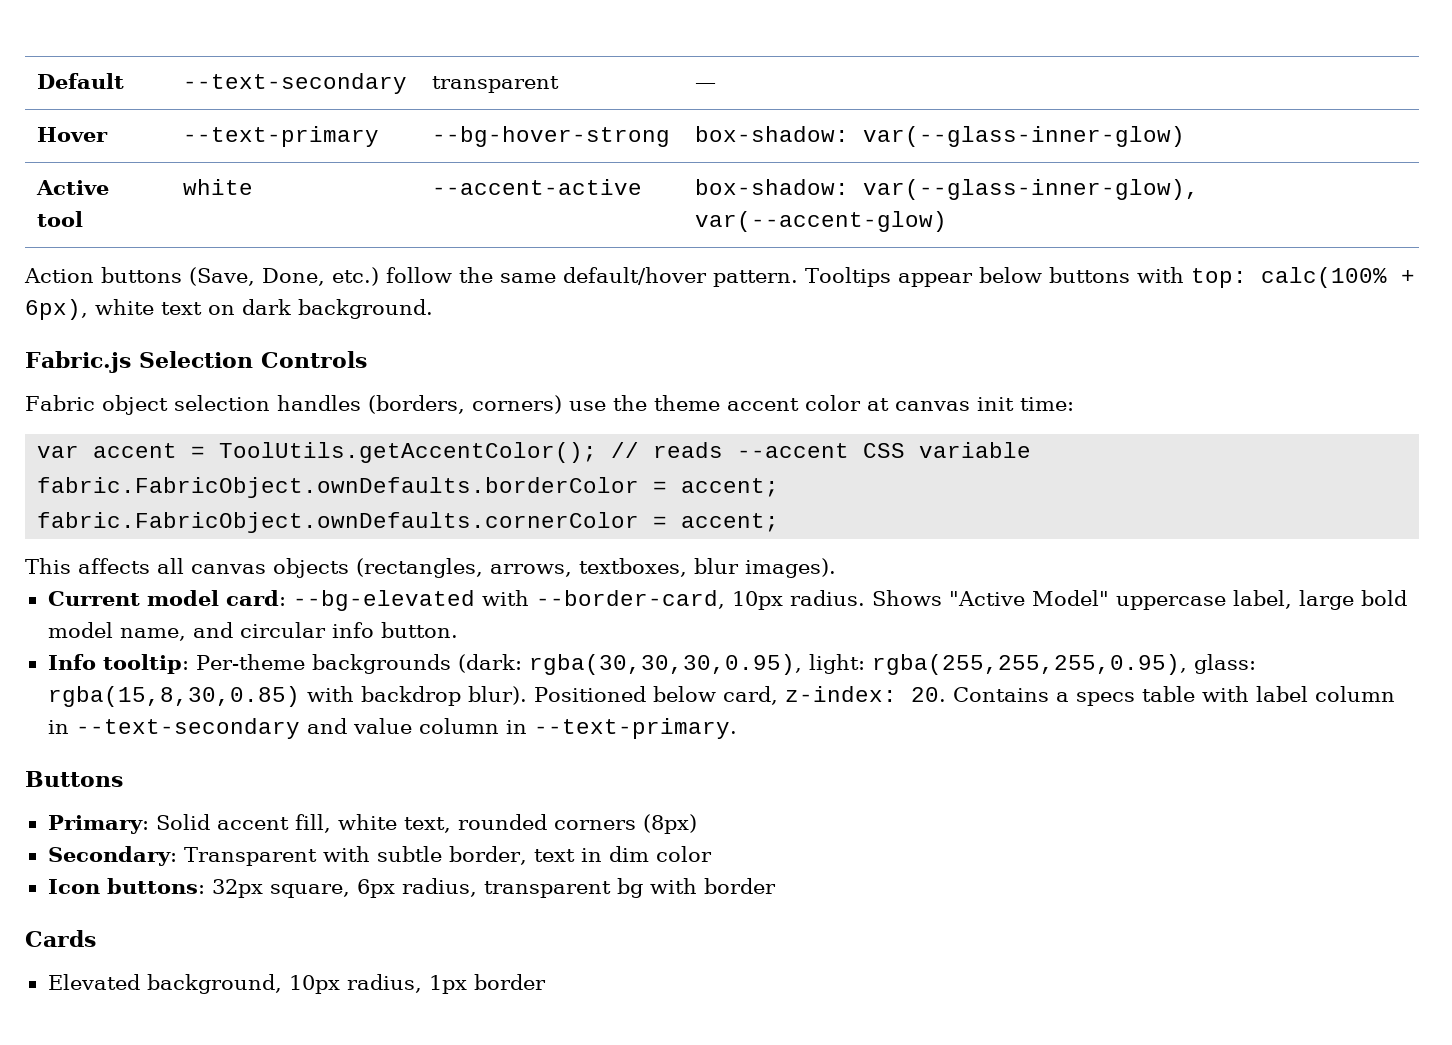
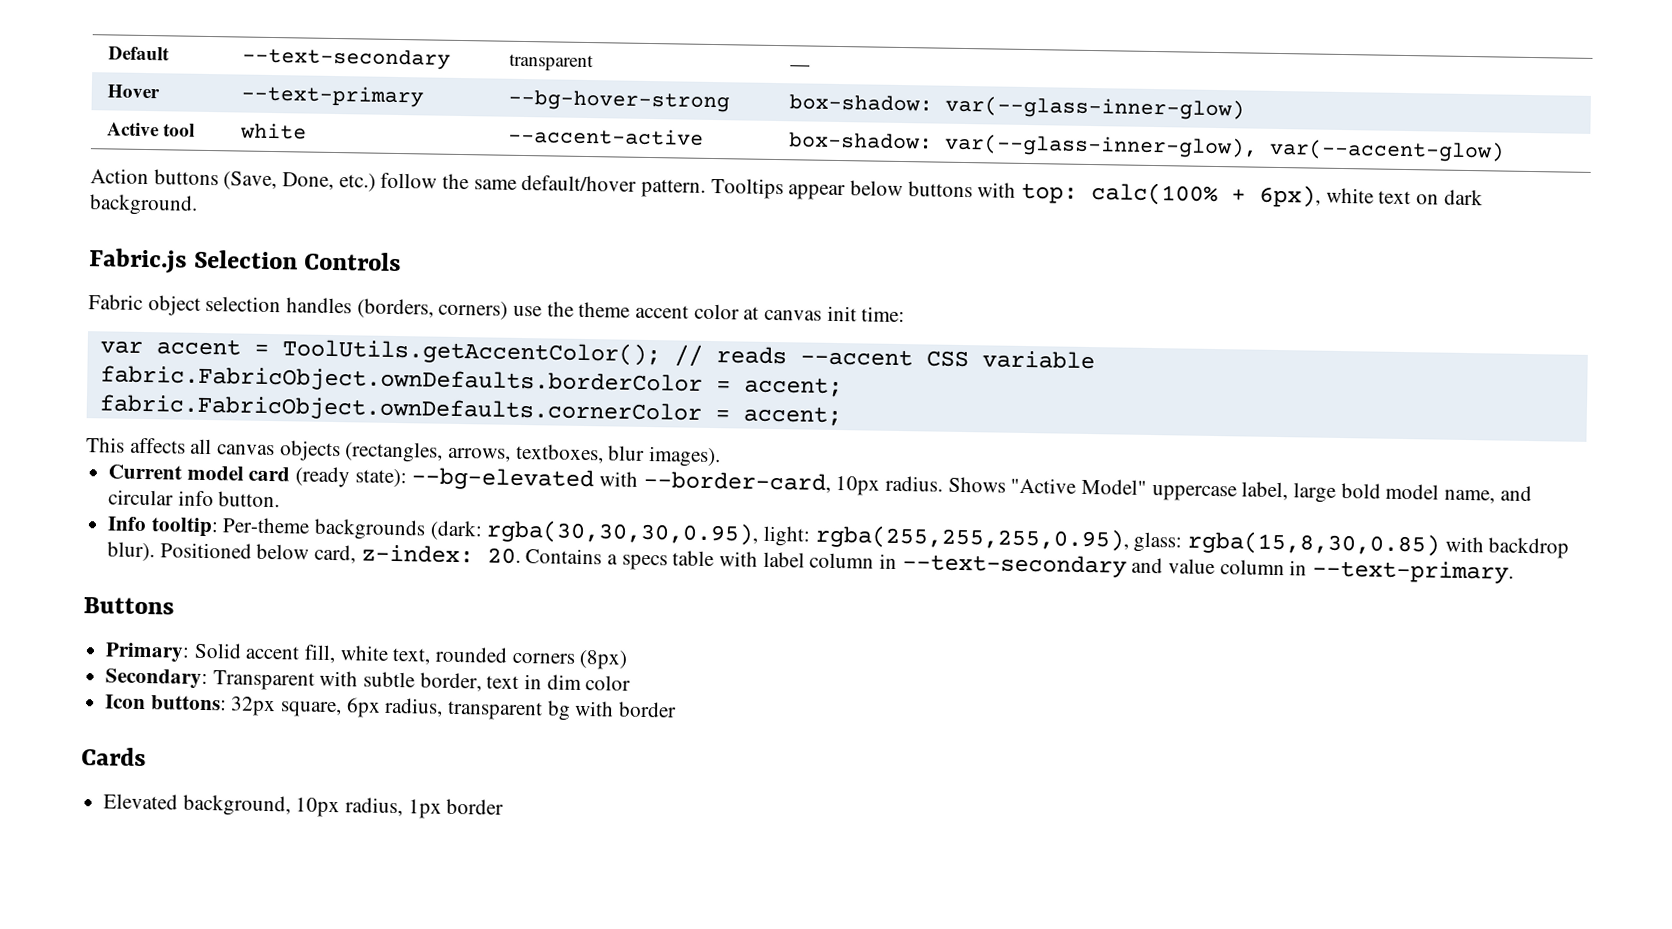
[225,590,286,606] card: -> [248,466,407,488] card (ready state):

